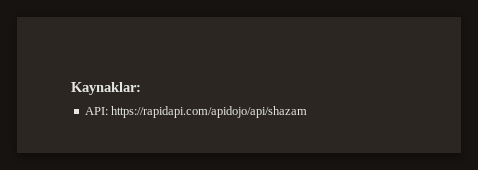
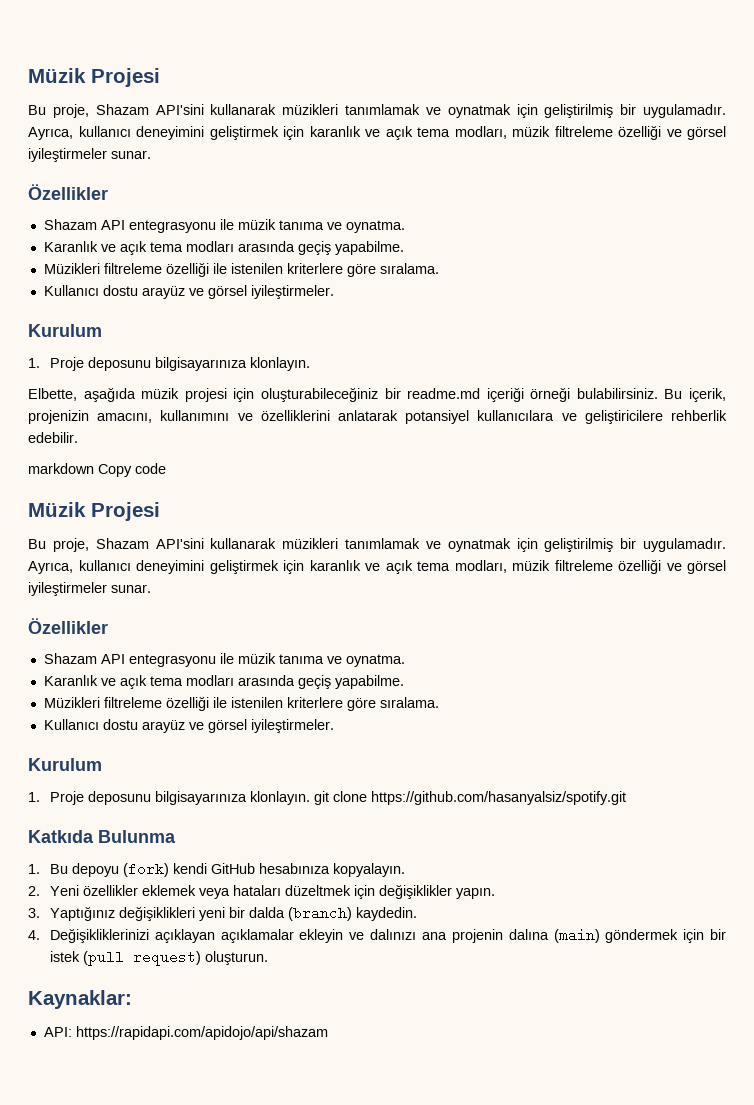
(71, 88) none -> [28,68,160,87] [28,104,726,118] [28,125,726,140] [28,148,151,162] [28,184,108,200] [43,219,405,233] [43,241,404,255] [43,262,439,277] [43,285,334,299] [28,324,102,337] [28,357,310,371] [28,387,727,402] [28,410,727,424] [28,432,78,443] [28,463,166,477] [28,502,160,521] [28,538,726,552] [28,559,726,574] [28,582,151,596] [28,618,108,634] [43,653,405,667] [43,675,404,689] [43,696,439,711] [43,719,334,733] [28,758,102,771] [28,791,626,805] [28,830,176,843] [28,862,405,877] [28,884,495,899] [28,906,417,921] [28,928,726,943] [49,950,268,966] Müzik Projesi // Bu proje, Shazam API'sini kullanarak müzikleri tanımlamak ve oynatmak için geliştirilmiş bir uygulamadır. Ayrıca, kullanıcı deneyimini geliştirmek için karanlık ve açık tema modları, müzik filtreleme özelliği ve görsel iyileştirmeler sunar. // Özellikler // Shazam API entegrasyonu ile müzik tanıma ve oynatma. // Karanlık ve açık tema modları arasında geçiş yapabilme. // Müzikleri filtreleme özelliği ile istenilen kriterlere göre sıralama. // Kullanıcı dostu arayüz ve görsel iyileştirmeler. // Kurulum // 1. Proje deposunu bilgisayarınıza klonlayın. // Elbette, aşağıda müzik projesi için oluşturabileceğiniz bir readme.md içeriği örneği bulabilirsiniz. Bu içerik, projenizin amacını, kullanımını ve özelliklerini anlatarak potansiyel kullanıcılara ve geliştiricilere rehberlik edebilir. // markdown Copy code // Müzik Projesi // Bu proje, Shazam API'sini kullanarak müzikleri tanımlamak ve oynatmak için geliştirilmiş bir uygulamadır. Ayrıca, kullanıcı deneyimini geliştirmek için karanlık ve açık tema modları, müzik filtreleme özelliği ve görsel iyileştirmeler sunar. // Özellikler // Shazam API entegrasyonu ile müzik tanıma ve oynatma. // Karanlık ve açık tema modları arasında geçiş yapabilme. // Müzikleri filtreleme özelliği ile istenilen kriterlere göre sıralama. // Kullanıcı dostu arayüz ve görsel iyileştirmeler. // Kurulum // 1. Proje deposunu bilgisayarınıza klonlayın. git clone https://github.com/hasanyalsiz/spotify.git // Katkıda Bulunma // 1. Bu depoyu (fork) kendi GitHub hesabınıza kopyalayın. // 2. Yeni özellikler eklemek veya hataları düzeltmek için değişiklikler yapın. // 3. Yaptığınız değişiklikleri yeni bir dalda (branch) kaydedin. // 4. Değişikliklerinizi açıklayan açıklamalar ekleyin ve dalınızı ana projenin dalına (main) göndermek için bir istek (pull request) oluşturun. //

